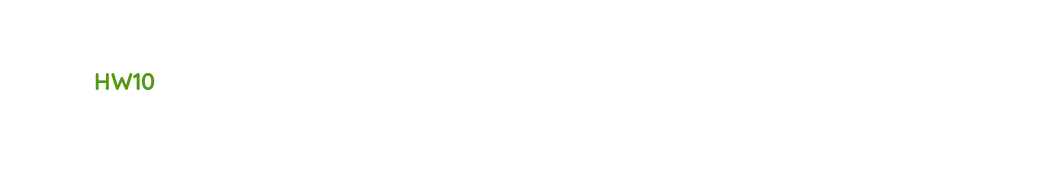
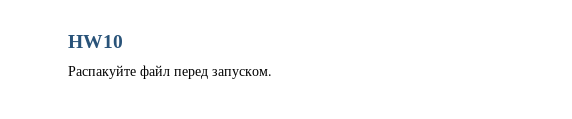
(155, 81) none -> [68,65,272,79] // Распакуйте файл перед запуском.

